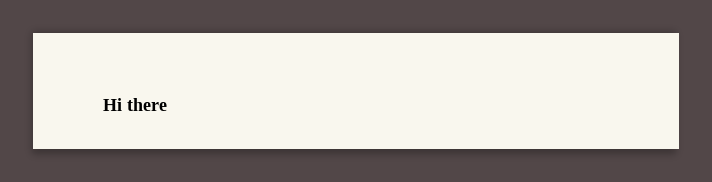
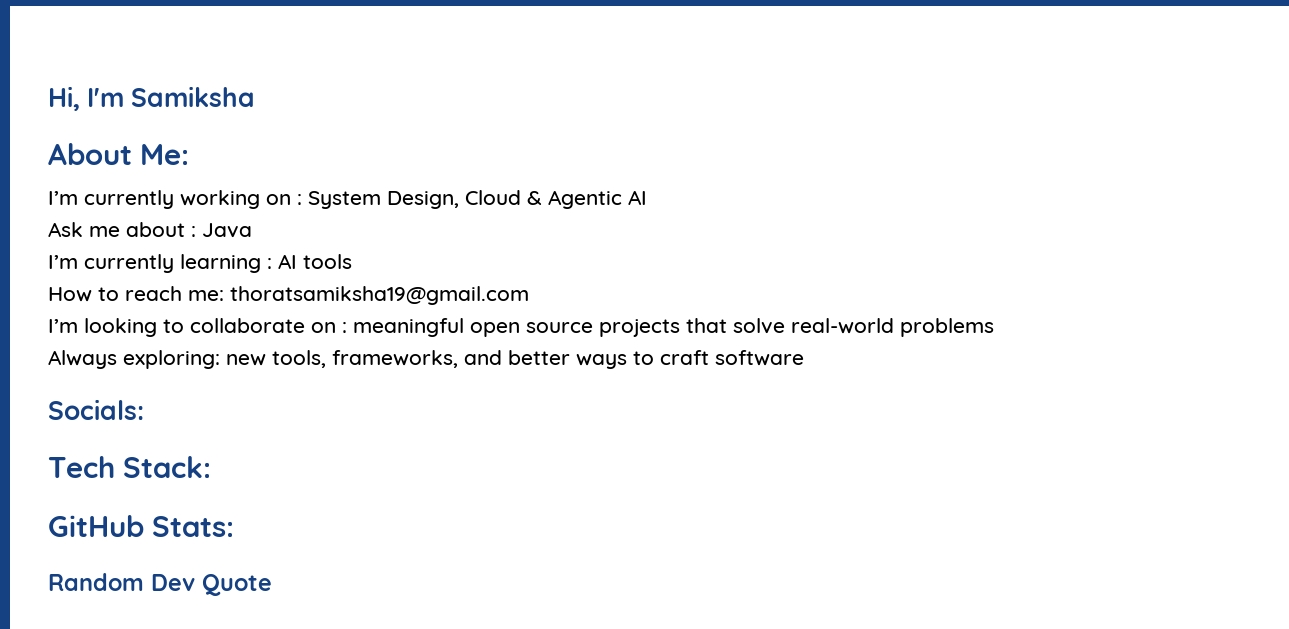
[103,98,167,111] Hi there -> [48,86,256,111] [48,143,189,165] [48,190,647,209] [48,222,252,238] [48,254,352,273] [48,286,529,305] [48,318,994,337] [48,350,804,369] [48,399,144,420] [48,456,211,478] [48,515,234,537] [48,573,272,596] Hi, I'm Samiksha // About Me: // I’m currently working on : System Design, Cloud & Agentic AI // Ask me about : Java // I’m currently learning : AI tools // How to reach me: thoratsamiksha19@gmail.com // I’m looking to collaborate on : meaningful open source projects that solve real-world problems // Always exploring: new tools, frameworks, and better ways to craft software // Socials: // Tech Stack: // GitHub Stats: // Random Dev Quote

